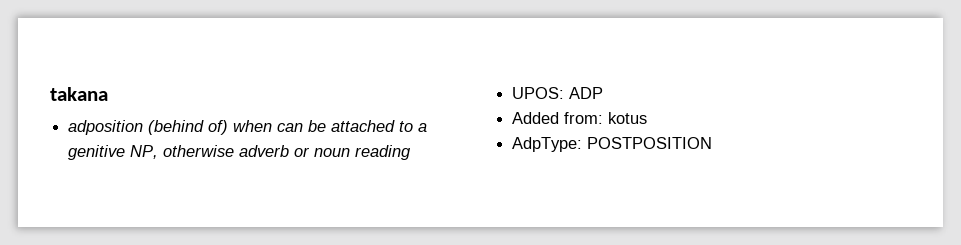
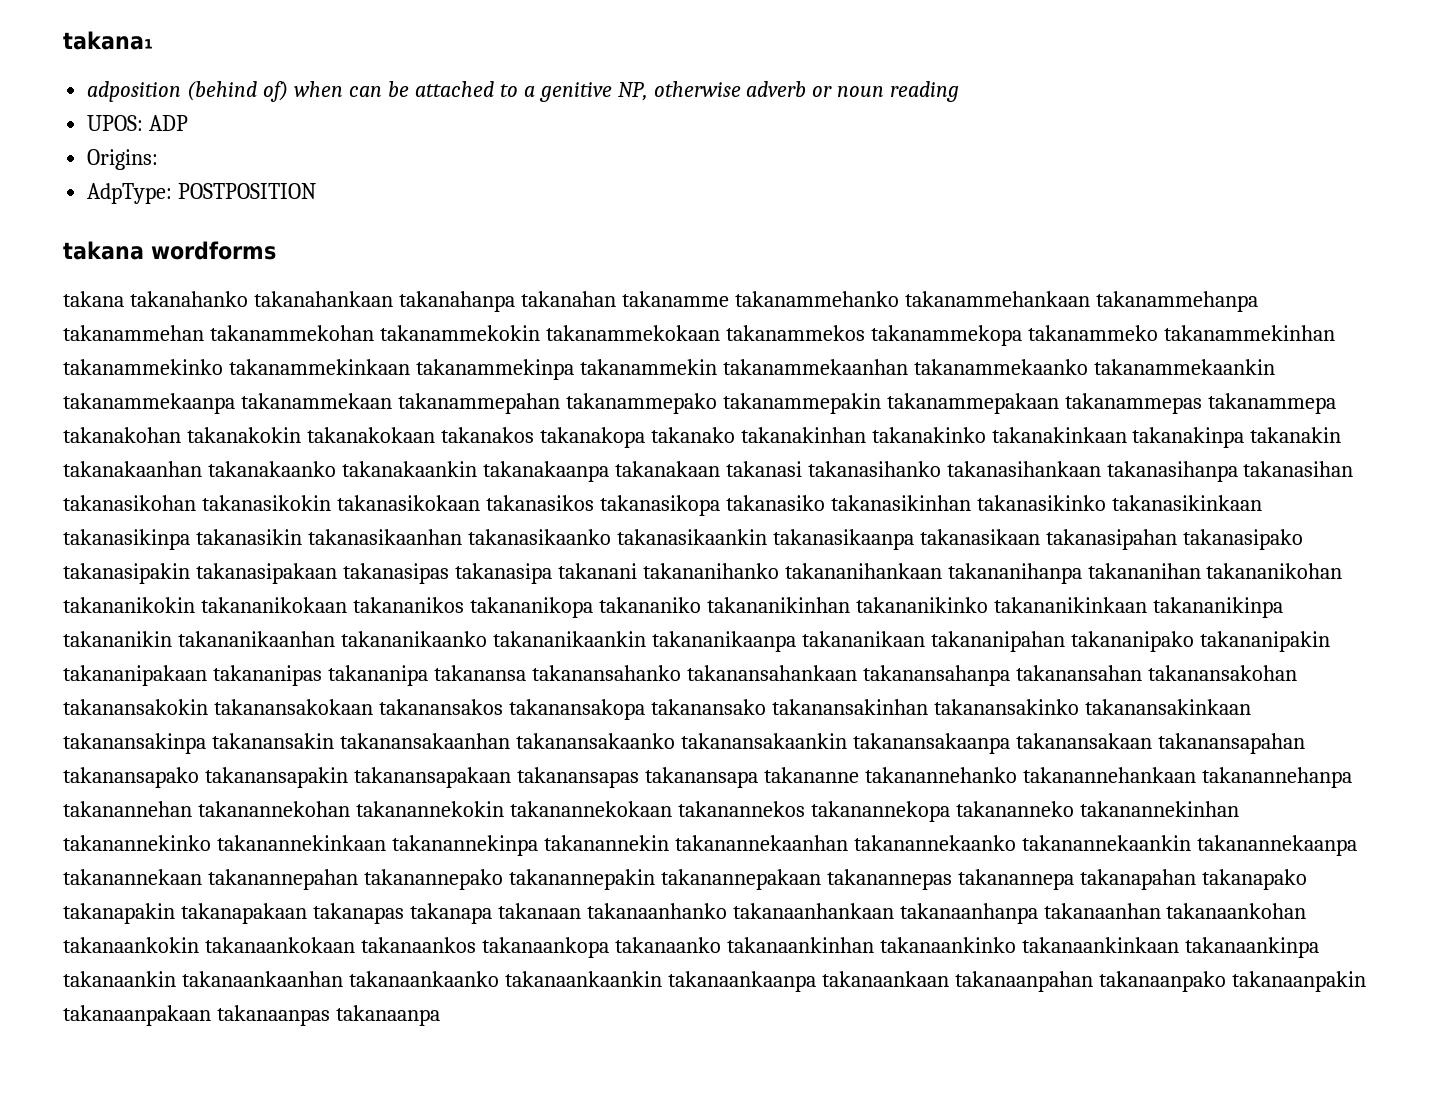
[50,87,108,101] takana -> [63,31,153,50] takana₁
[512,112,648,124] Added from: kotus -> [87,149,159,170] Origins:
(713, 143) none -> [63,241,276,260] [63,291,1258,312] [63,325,1335,346] [63,359,1275,380] [63,393,1336,414] [63,427,1342,448] [63,461,1354,482] [63,495,1262,516] [63,529,1303,550] [63,563,1343,584] [63,597,1283,618] [63,631,1330,652] [63,665,1297,686] [63,699,1251,720] [63,733,1305,754] [63,767,1352,788] [63,801,1239,822] [63,835,1357,856] [63,869,1307,890] [63,903,1307,924] [63,937,1319,958] [63,971,1366,992] [63,1005,440,1026] // takana wordforms // takana takanahanko takanahankaan takanahanpa takanahan takanamme takanammehanko takanammehankaan takanammehanpa takanammehan takanammekohan takanammekokin takanammekokaan takanammekos takanammekopa takanammeko takanammekinhan takanammekinko takanammekinkaan takanammekinpa takanammekin takanammekaanhan takanammekaanko takanammekaankin takanammekaanpa takanammekaan takanammepahan takanammepako takanammepakin takanammepakaan takanammepas takanammepa takanakohan takanakokin takanakokaan takanakos takanakopa takanako takanakinhan takanakinko takanakinkaan takanakinpa takanakin takanakaanhan takanakaanko takanakaankin takanakaanpa takanakaan takanasi takanasihanko takanasihankaan takanasihanpa takanasihan takanasikohan takanasikokin takanasikokaan takanasikos takanasikopa takanasiko takanasikinhan takanasikinko takanasikinkaan takanasikinpa takanasikin takanasikaanhan takanasikaanko takanasikaankin takanasikaanpa takanasikaan takanasipahan takanasipako takanasipakin takanasipakaan takanasipas takanasipa takanani takananihanko takananihankaan takananihanpa takananihan takananikohan takananikokin takananikokaan takananikos takananikopa takananiko takananikinhan takananikinko takananikinkaan takananikinpa takananikin takananikaanhan takananikaanko takananikaankin takananikaanpa takananikaan takananipahan takananipako takananipakin takananipakaan takananipas takananipa takanansa takanansahanko takanansahankaan takanansahanpa takanansahan takanansakohan takanansakokin takanansakokaan takanansakos takanansakopa takanansako takanansakinhan takanansakinko takanansakinkaan takanansakinpa takanansakin takanansakaanhan takanansakaanko takanansakaankin takanansakaanpa takanansakaan takanansapahan takanansapako takanansapakin takanansapakaan takanansapas takanansapa takananne takanannehanko takanannehankaan takanannehanpa takanannehan takanannekohan takanannekokin takanannekokaan takanannekos takanannekopa takananneko takanannekinhan takanannekinko takanannekinkaan takanannekinpa takanannekin takanannekaanhan takanannekaanko takanannekaankin takanannekaanpa takanannekaan takanannepahan takanannepako takanannepakin takanannepakaan takanannepas takanannepa takanapahan takanapako takanapakin takanapakaan takanapas takanapa takanaan takanaanhanko takanaanhankaan takanaanhanpa takanaanhan takanaankohan takanaankokin takanaankokaan takanaankos takanaankopa takanaanko takanaankinhan takanaankinko takanaankinkaan takanaankinpa takanaankin takanaankaanhan takanaankaanko takanaankaankin takanaankaanpa takanaankaan takanaanpahan takanaanpako takanaanpakin takanaanpakaan takanaanpas takanaanpa

